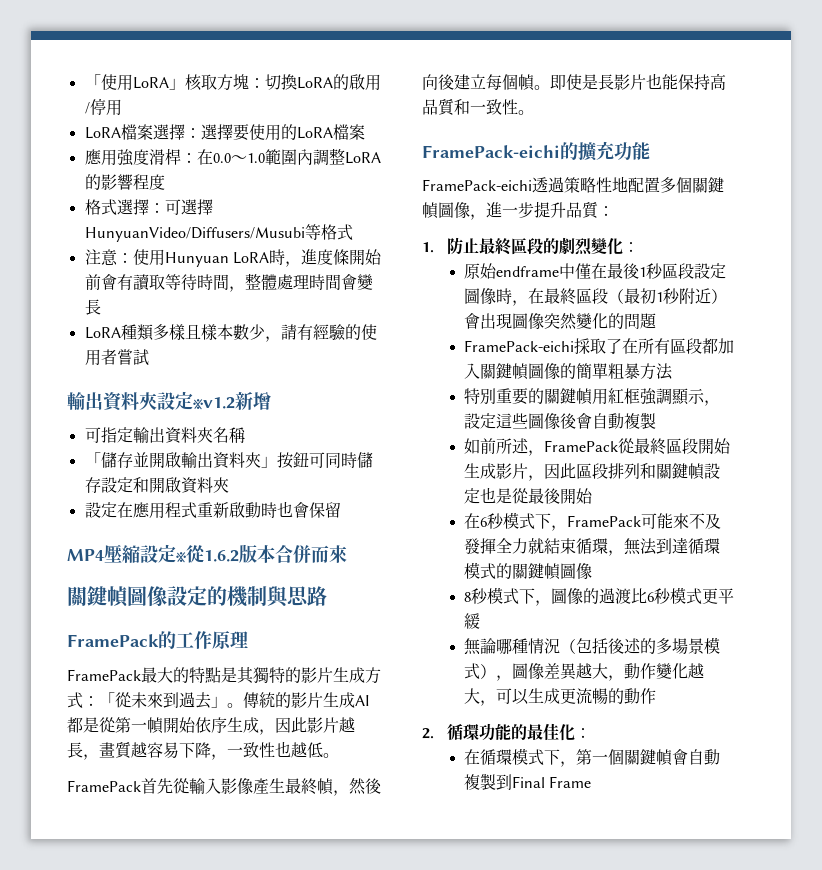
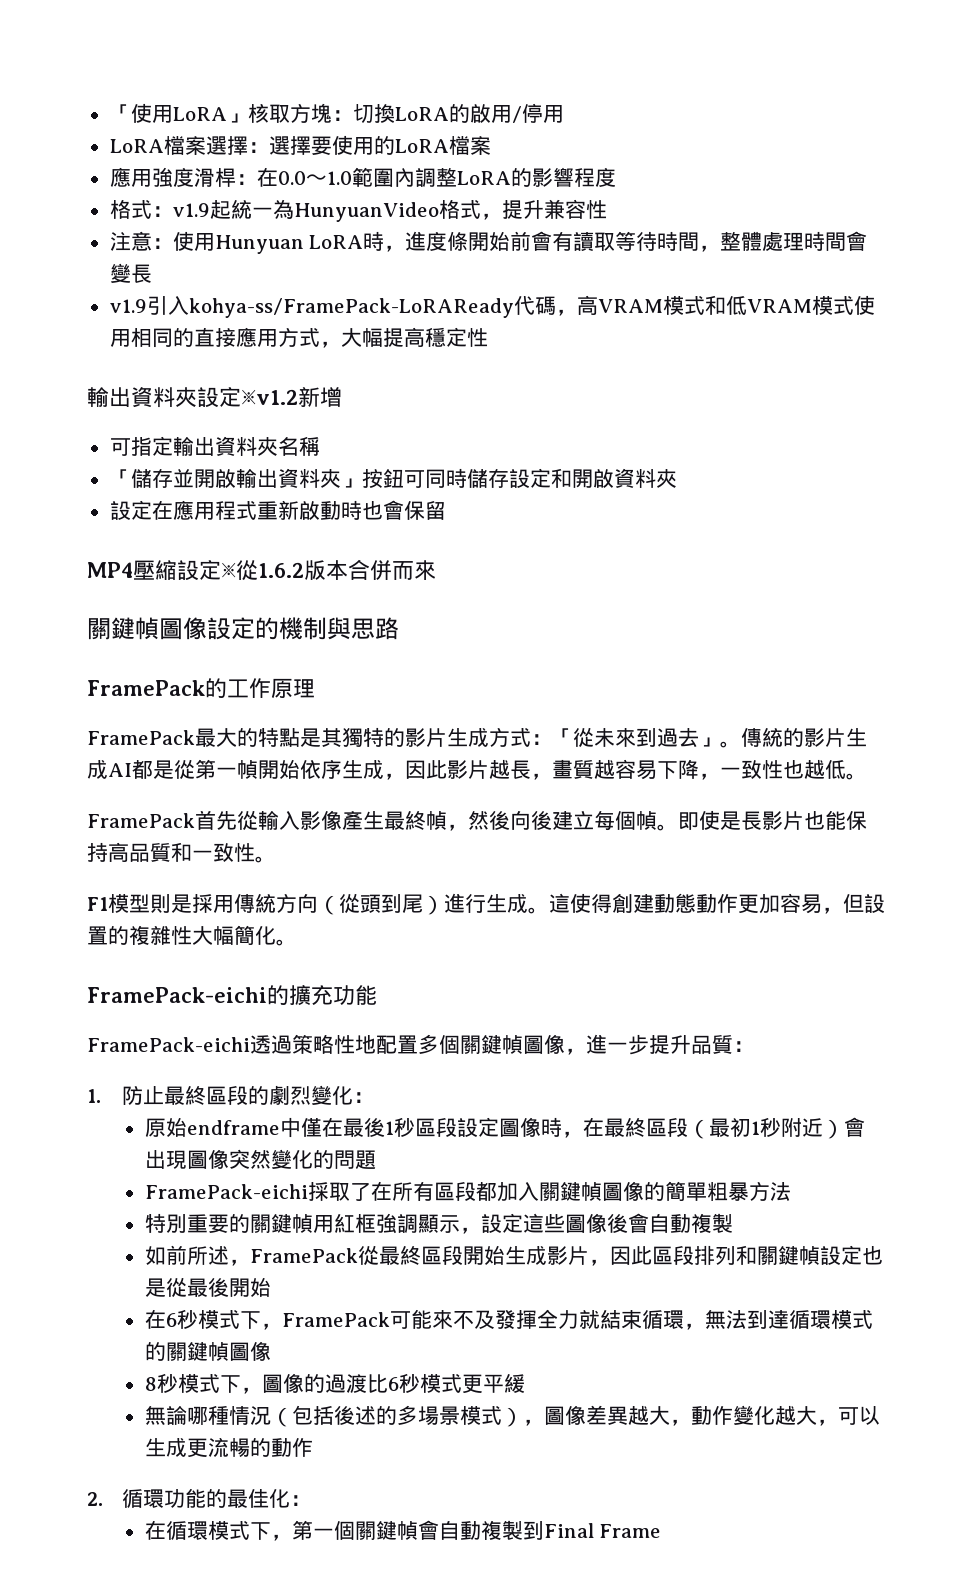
[116,199,213,215] [84,224,353,242] 選擇：可選擇HunyuanVideo/Diffusers/Musubi等格式 -> [151,199,607,222] ：v1.9起統一為HunyuanVideo格式，提升兼容性
[84,324,377,342] [84,349,149,366] LoRA種類多樣且樣本數少，請有經驗的使用者嘗試 -> [109,295,875,318] [109,327,488,348] v1.9引入kohya-ss/FramePack-LoRAReady代碼，高VRAM模式和低VRAM模式使用相同的直接應用方式，大幅提高穩定性
(534, 112) none -> [87,893,885,915] [87,925,297,946] // F1模型則是採用傳統方向（從頭到尾）進行生成。這使得創建動態動作更加容易，但設置的複雜性大幅簡化。

